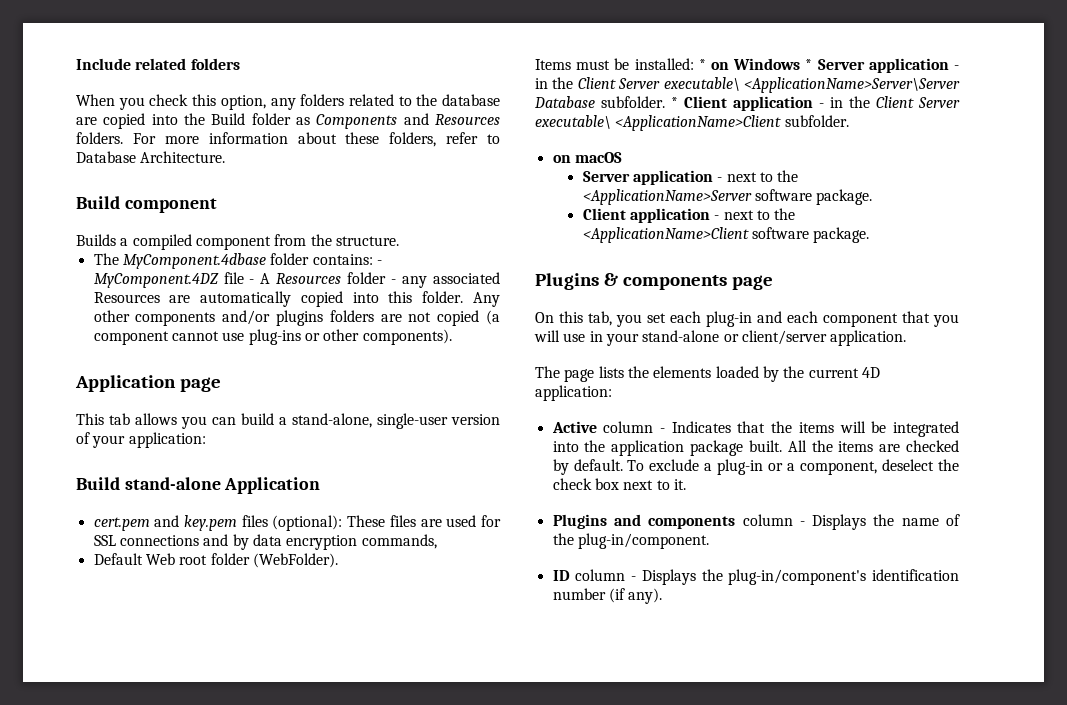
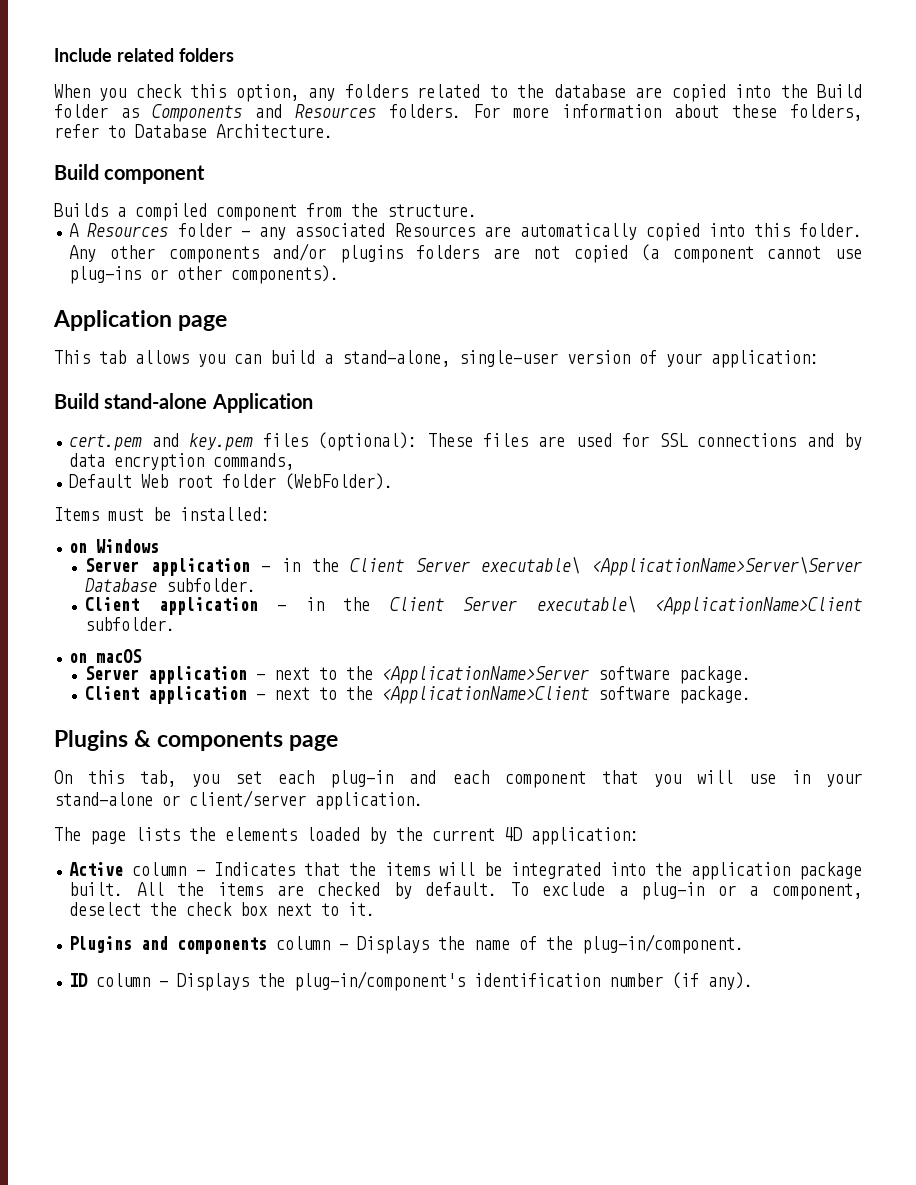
[93,253,382,269] [93,272,255,288] The MyComponent.4dbase folder contains: - MyComponent.4DZ file - -> (477, 210) none
[698,59,706,70] * -> (270, 514) //
[805,59,813,70] * -> (160, 546) //
[671,97,678,108] * -> (257, 585) //

